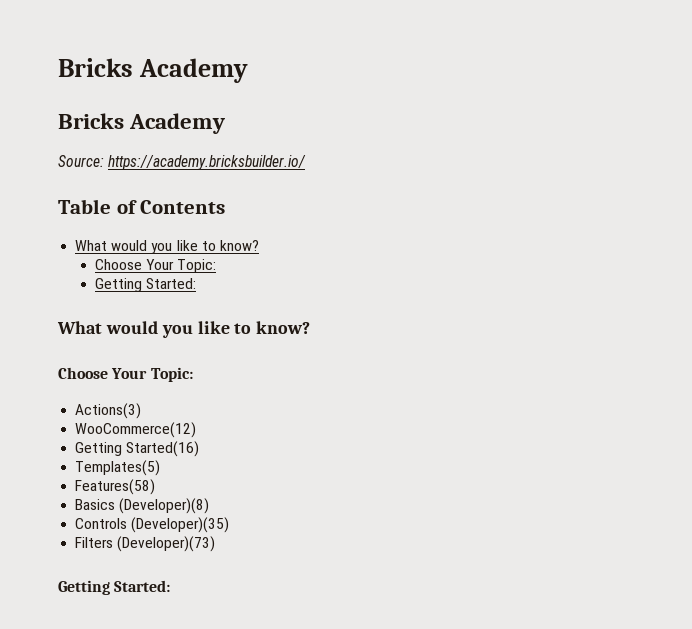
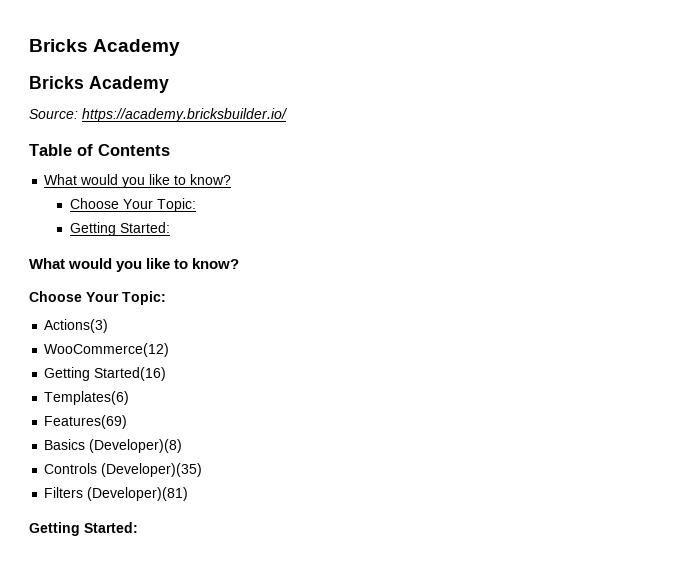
[75,460,161,476] [75,479,156,495] Templates(5) // Features(58) -> [44,391,130,405] [44,415,128,429] Templates(6) // Features(69)
[117,536,216,552] (Developer)(73) -> [87,487,189,501] (Developer)(81)

